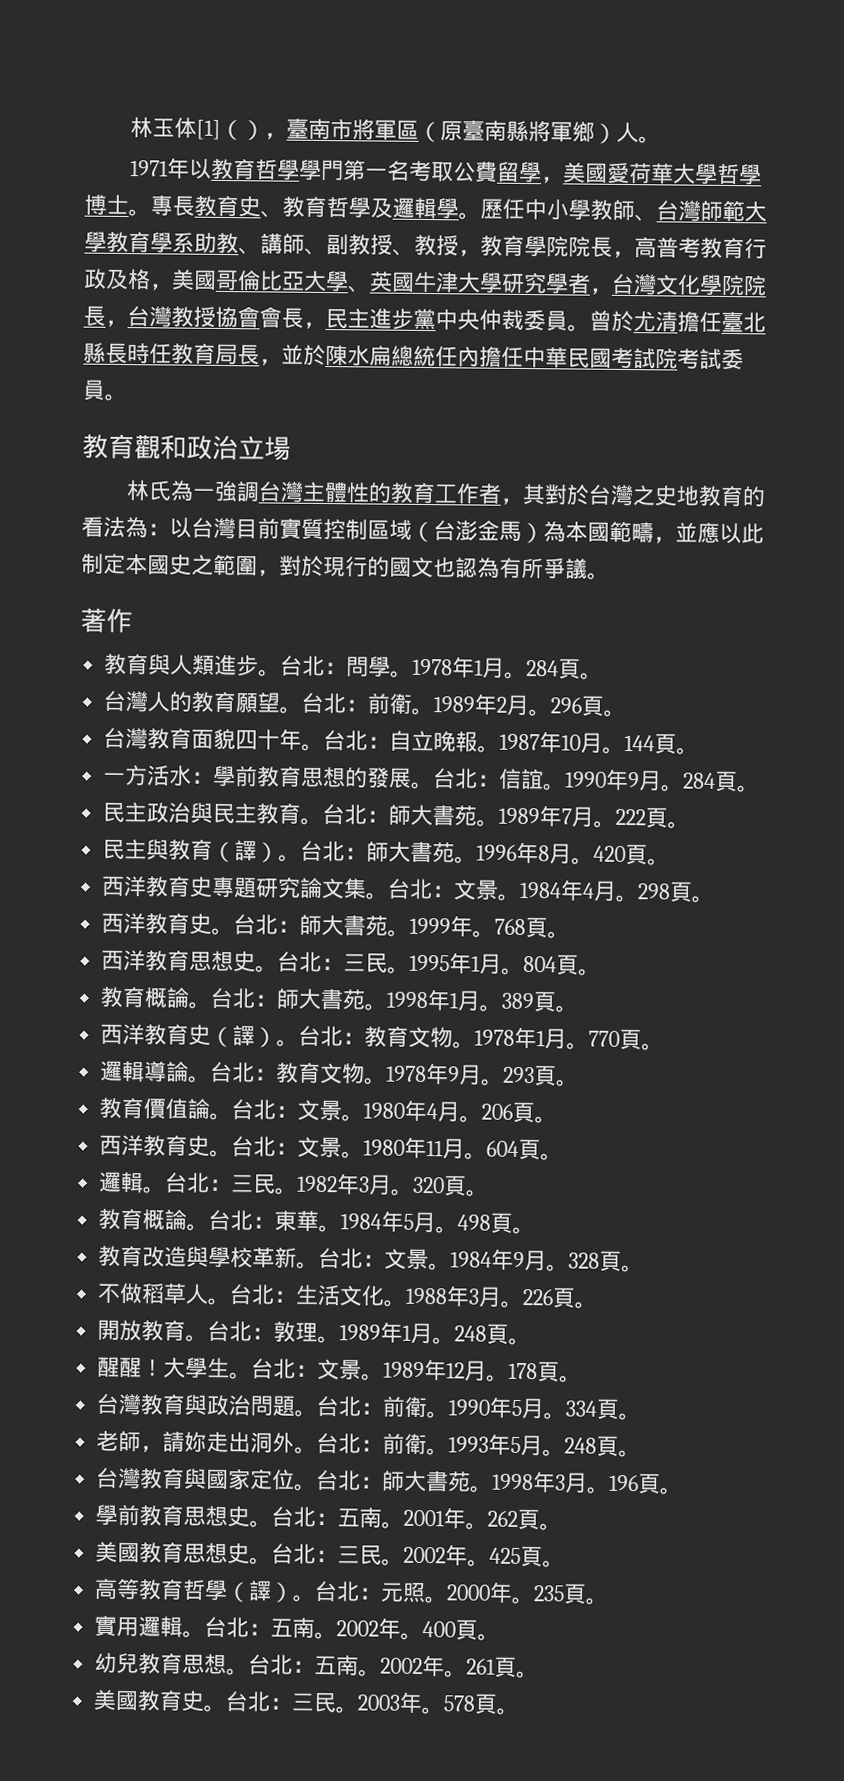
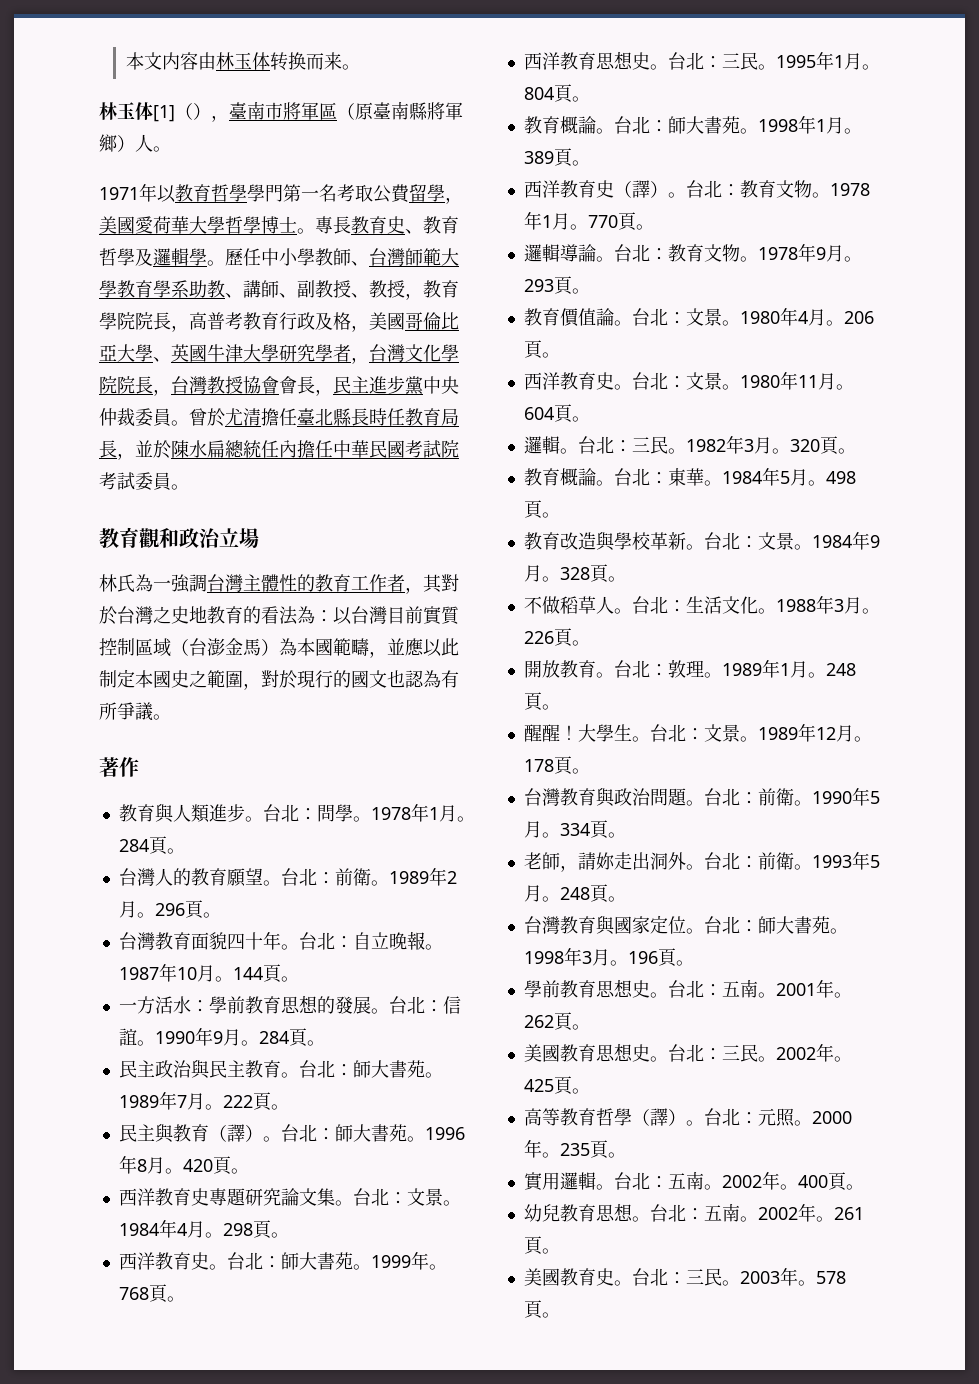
(129, 127) none -> [125,52,360,71] 本文内容由林玉体转换而来。 //

